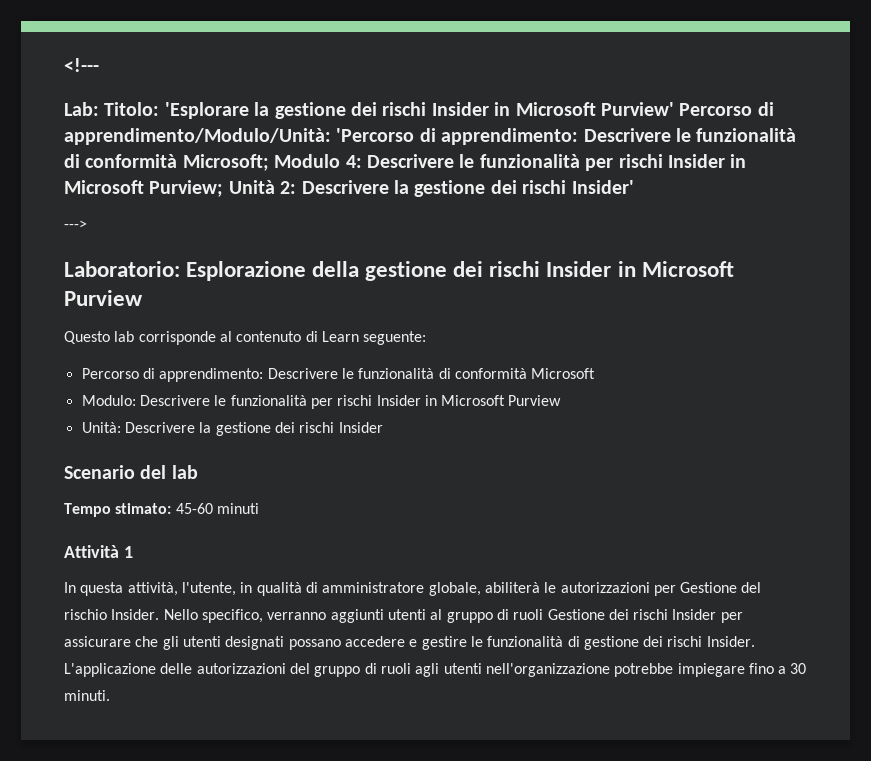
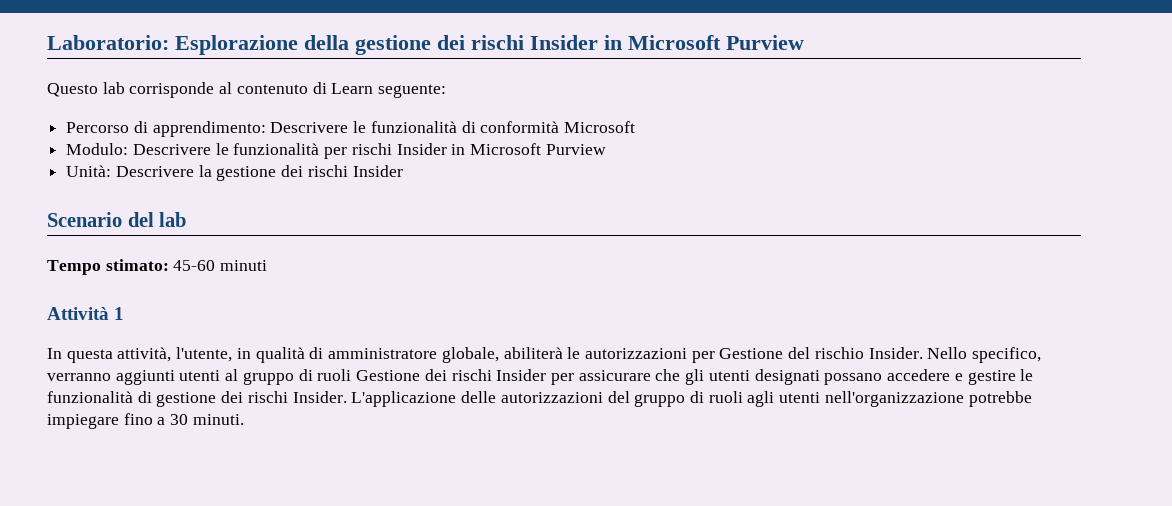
[64,58,99,72] [64,102,774,119] [64,128,797,145] [64,154,747,171] [64,180,634,197] [64,220,87,229] <!--- // Lab: Titolo: 'Esplorare la gestione dei rischi Insider in Microsoft Purview' Percorso di apprendimento/Modulo/Unità: 'Percorso di apprendimento: Descrivere le funzionalità di conformità Microsoft; Modulo 4: Descrivere le funzionalità per rischi Insider in Microsoft Purview; Unità 2: Descrivere la gestione dei rischi Insider' // ---> // -> (47, 42) none

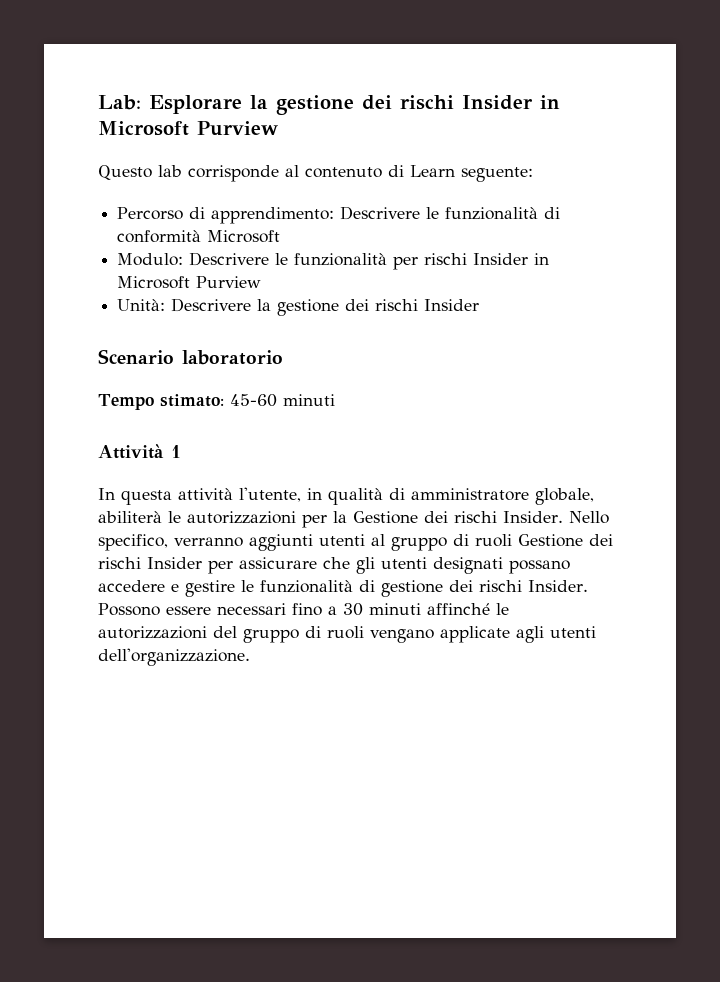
[47,35,349,55] Laboratorio: Esplorazione della -> [98,95,268,114] Lab: Esplorare la
[127,212,187,227] del lab -> [182,350,283,365] laboratorio
[117,347,172,362] attività, -> [178,488,233,500] attività
[719,347,864,359] Gestione del rischio -> [333,511,497,524] la Gestione dei rischi
[351,391,497,407] L'applicazione delle -> [98,603,509,616] Possono essere necessari fino a 30 minuti affinché le
[747,391,1032,407] [47,413,244,429] agli utenti nell'organizzazione potrebbe impiegare fino a 30 minuti. -> [370,626,596,643] [98,648,250,666] vengano applicate agli utenti dell'organizzazione.

